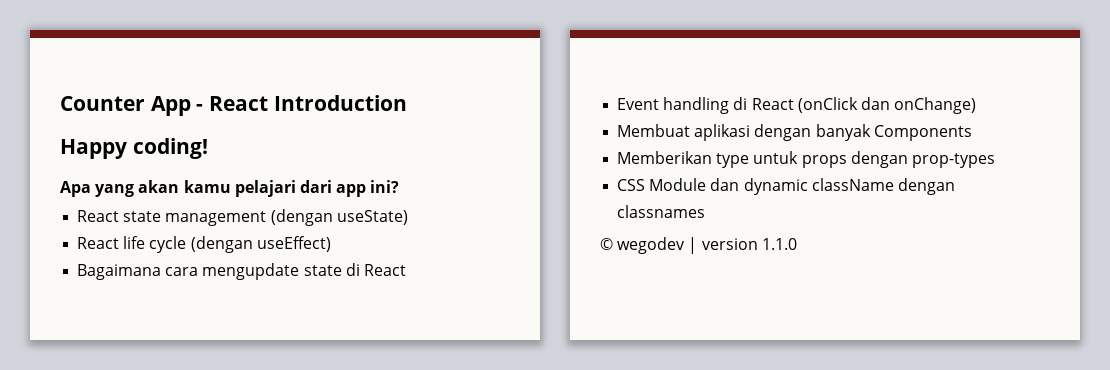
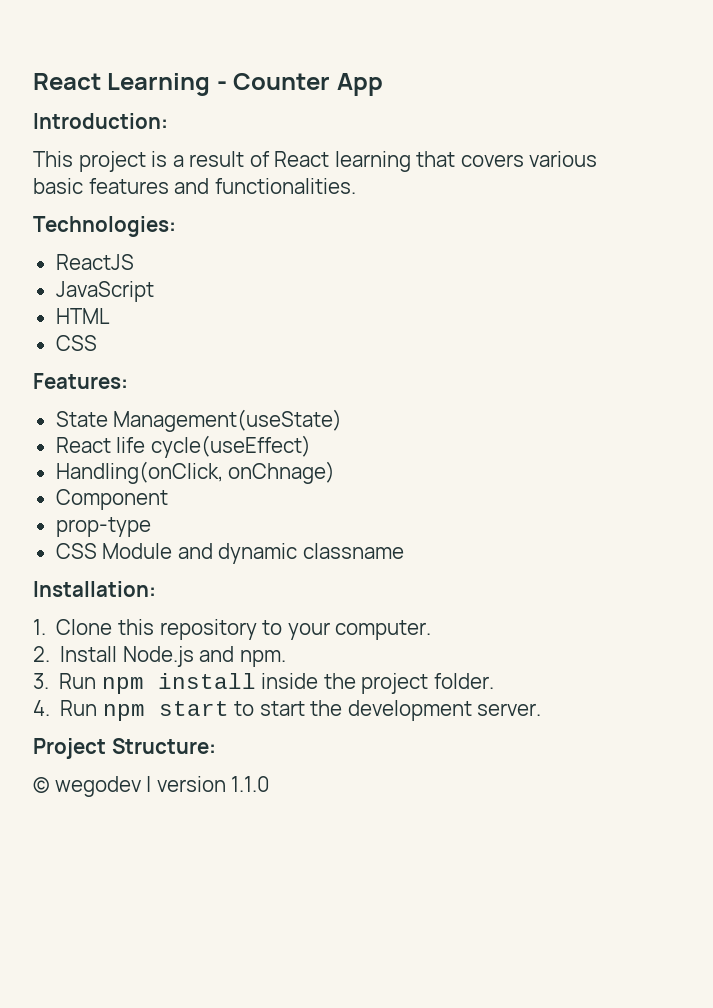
(60, 103) none -> [33,73,227,96] React Learning -
[196,95,407,111] [60,138,208,159] [60,180,400,197] [77,209,408,226] [77,236,331,253] [77,263,406,280] [617,97,977,114] [617,124,972,141] [617,151,995,168] [617,178,955,195] [617,205,706,218] - React Introduction // Happy coding! // Apa yang akan kamu pelajari dari app ini? // React state management (dengan useState) // React life cycle (dengan useEffect) // Bagaimana cara mengupdate state di React // Event handling di React (onClick dan onChange) // Membuat aplikasi dengan banyak Components // Memberikan type untuk props dengan prop-types // CSS Module dan dynamic className dengan classnames -> [33,113,168,129] [33,151,598,172] [33,178,356,194] [33,216,176,237] [55,254,134,270] [55,281,154,302] [55,308,110,324] [55,335,97,351] [33,373,128,389] [55,409,343,432] [55,435,311,458] [55,461,336,484] [55,489,168,510] [55,517,151,537] [55,543,404,564] [33,581,156,597] [33,619,432,640] [33,646,286,667] [33,673,494,694] [33,700,542,721] [33,738,216,759] // Introduction: // This project is a result of React learning that covers various basic features and functionalities. // Technologies: // ReactJS // JavaScript // HTML // CSS // Features: // State Management(useState) // React life cycle(useEffect) // Handling(onClick, onChnage) // Component // prop-type // CSS Module and dynamic classname // Installation: // 1. Clone this repository to your computer. // 2. Install Node.js and npm. // 3. Run npm install inside the project folder. // 4. Run npm start to start the development server. // Project Structure:

